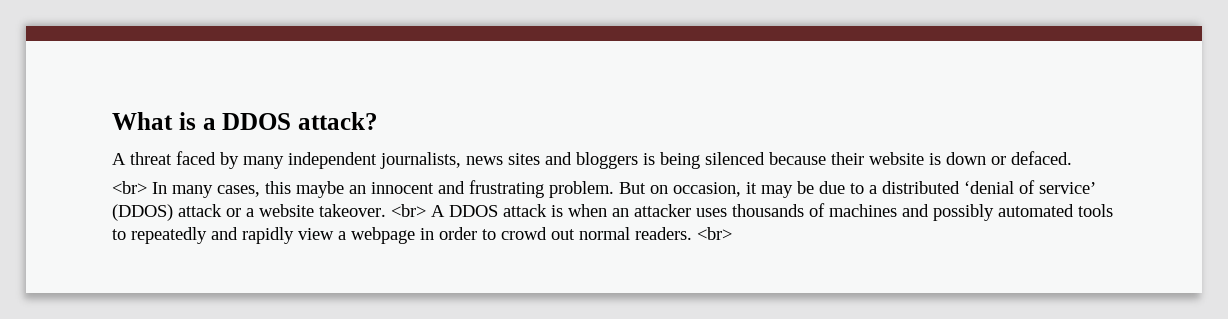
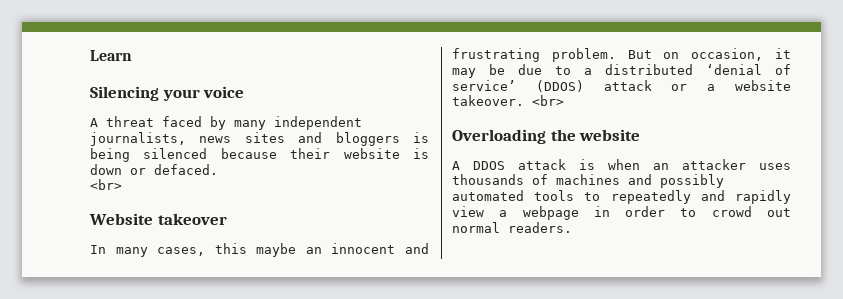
[112,112,378,130] What is a DDOS attack? -> [90,50,132,61] [90,86,245,101] Learn // Silencing your voice
(147, 187) none -> [89,213,227,225] // Website takeover //
(426, 210) none -> [452,129,641,144] // Overloading the website //
[697,227,732,240] <br> -> (572, 227) none

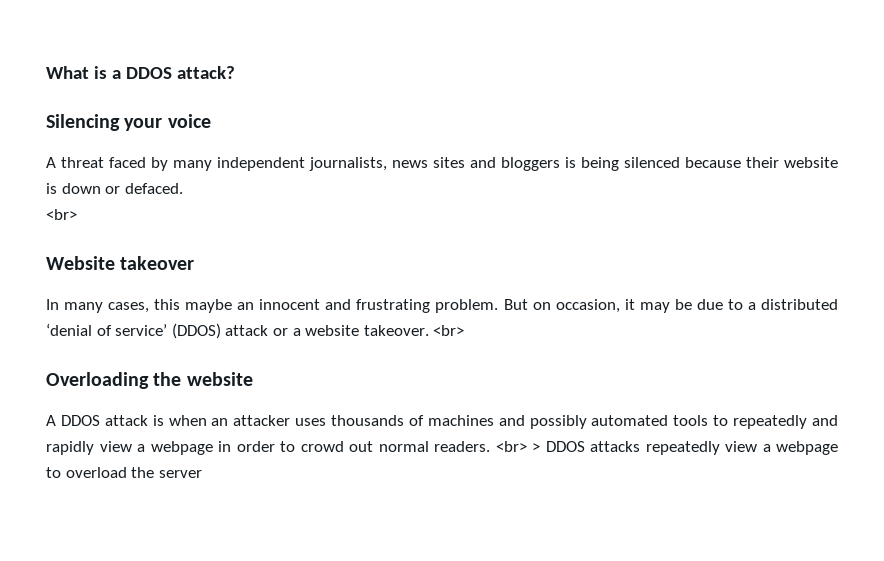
[90,50,132,61] Learn -> [46,66,235,79] What is a DDOS attack?
(572, 227) none -> [495,441,838,455] [46,467,202,478] <br> > DDOS attacks repeatedly view a webpage to overload the server

